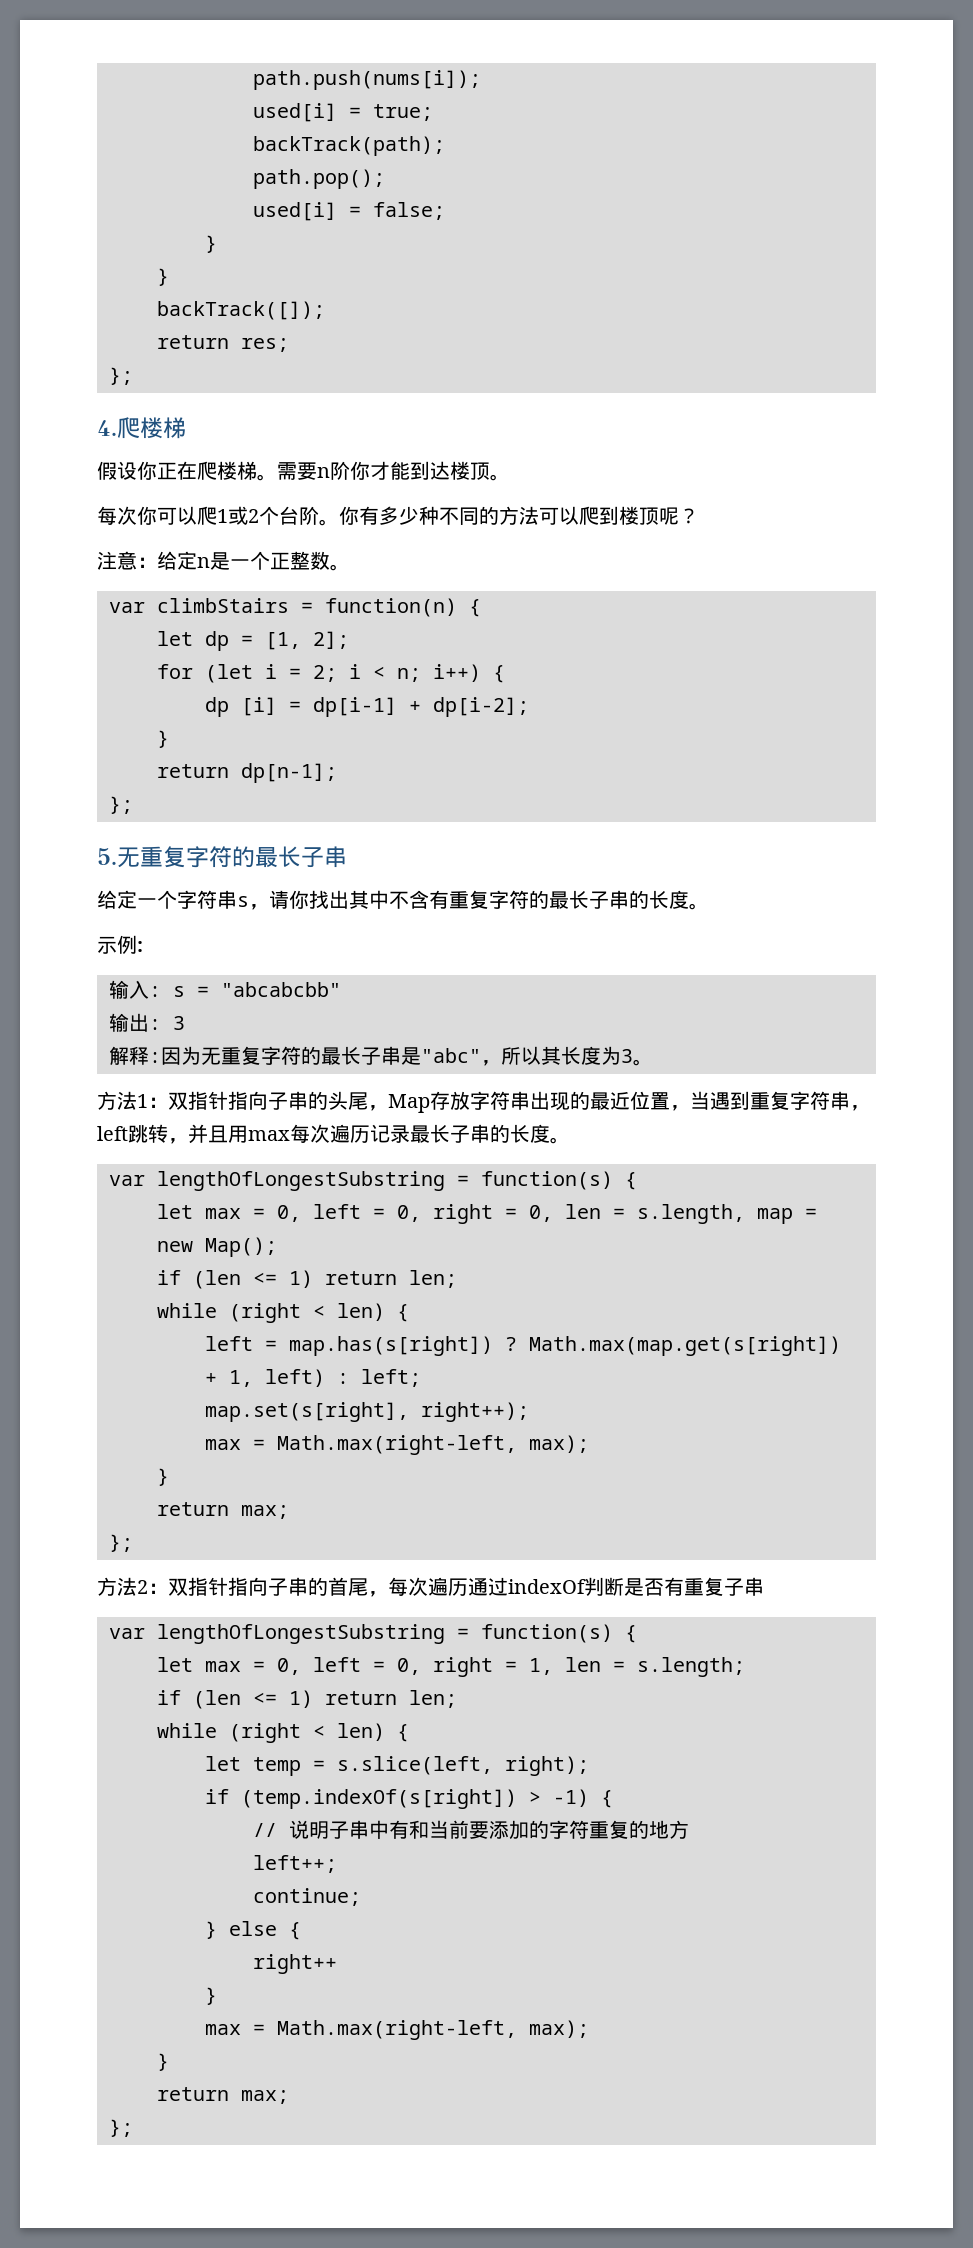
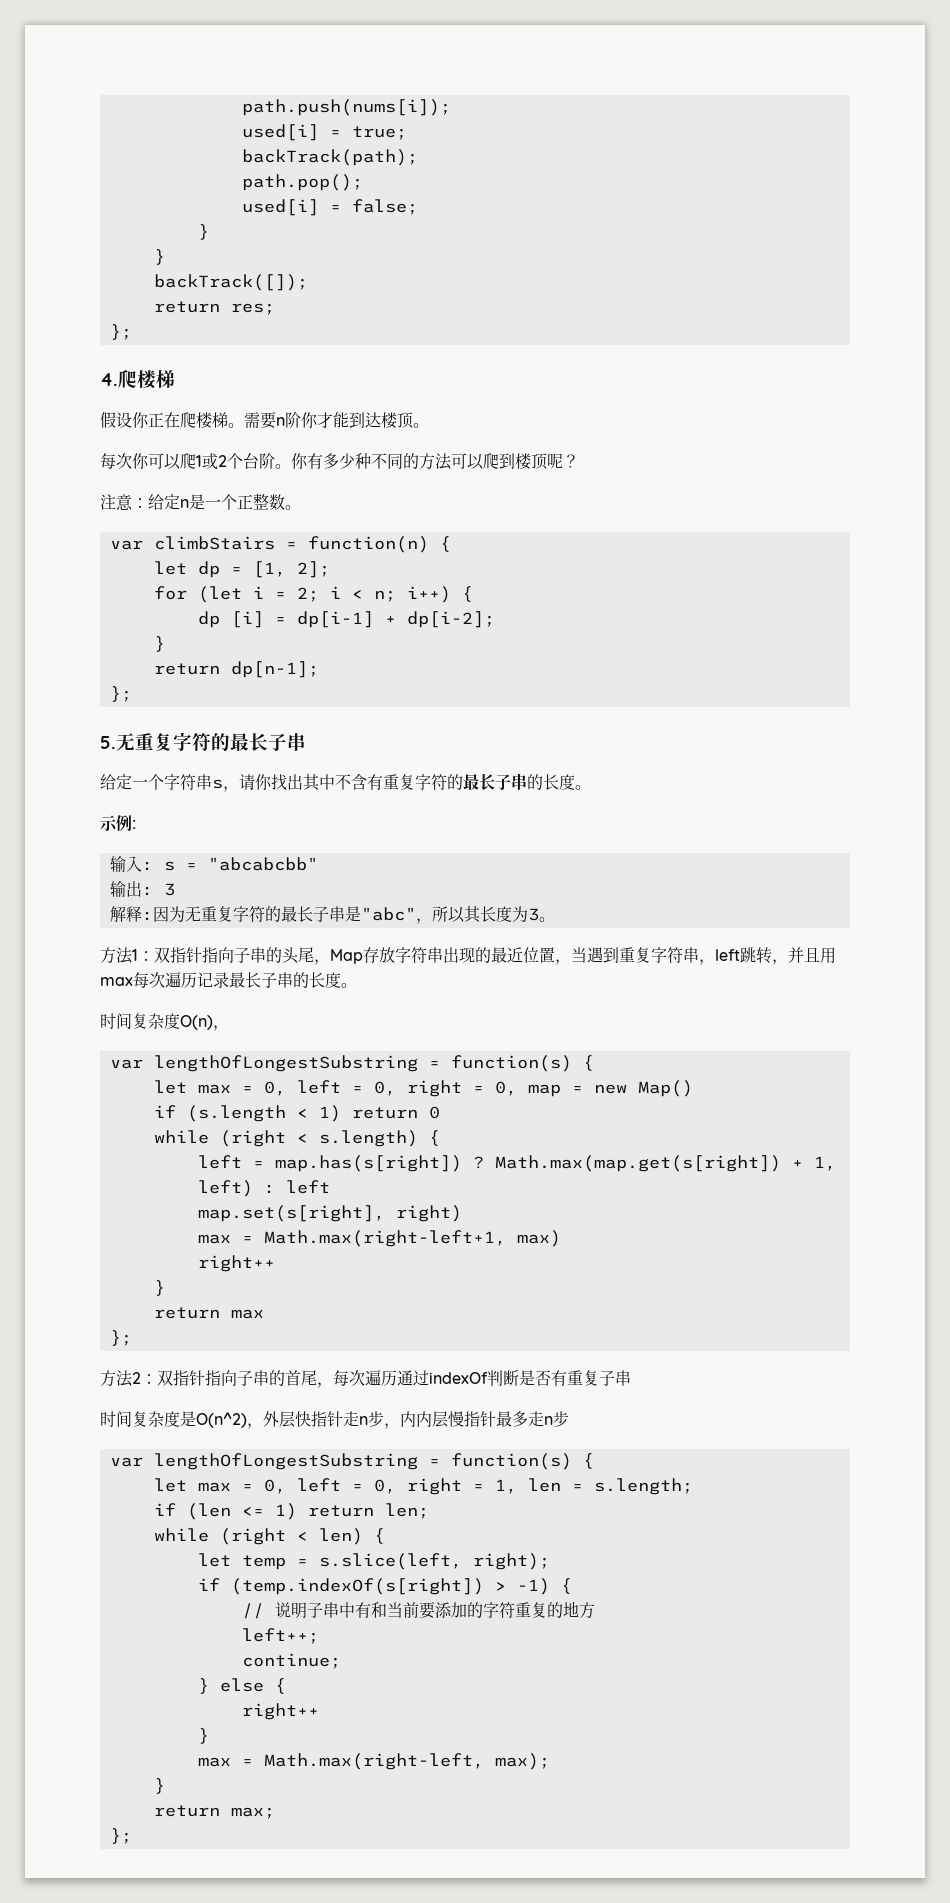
(570, 1140) none -> [100,1013,229,1031] // 时间复杂度O(n)，
[565,1204,745,1224] len = s.length, -> (517, 1088) none
[205,1237,277,1257] [157,1270,457,1289] [157,1303,385,1323] Map(); // if (len <= 1) return len; // while (right < len) -> [637,1080,693,1097] [153,1105,440,1122] [153,1130,418,1147] Map() // if (s.length < 1) return 0 // while (right < s.length)
[361,1369,421,1387] left; -> [285,1180,330,1194] left
[421,1402,529,1422] [205,1435,589,1455] [157,1468,169,1486] [157,1502,289,1519] right++); // max = Math.max(right-left, max); // } // return max; -> [395,1205,462,1222] [197,1230,561,1247] [197,1255,275,1272] [153,1280,165,1296] [153,1307,264,1319] right) // max = Math.max(right-left+1, max) // right++ // } // return max
(764, 1586) none -> [100,1411,569,1429] // 时间复杂度是O(n^2)，外层快指针走n步，内内层慢指针最多走n步

